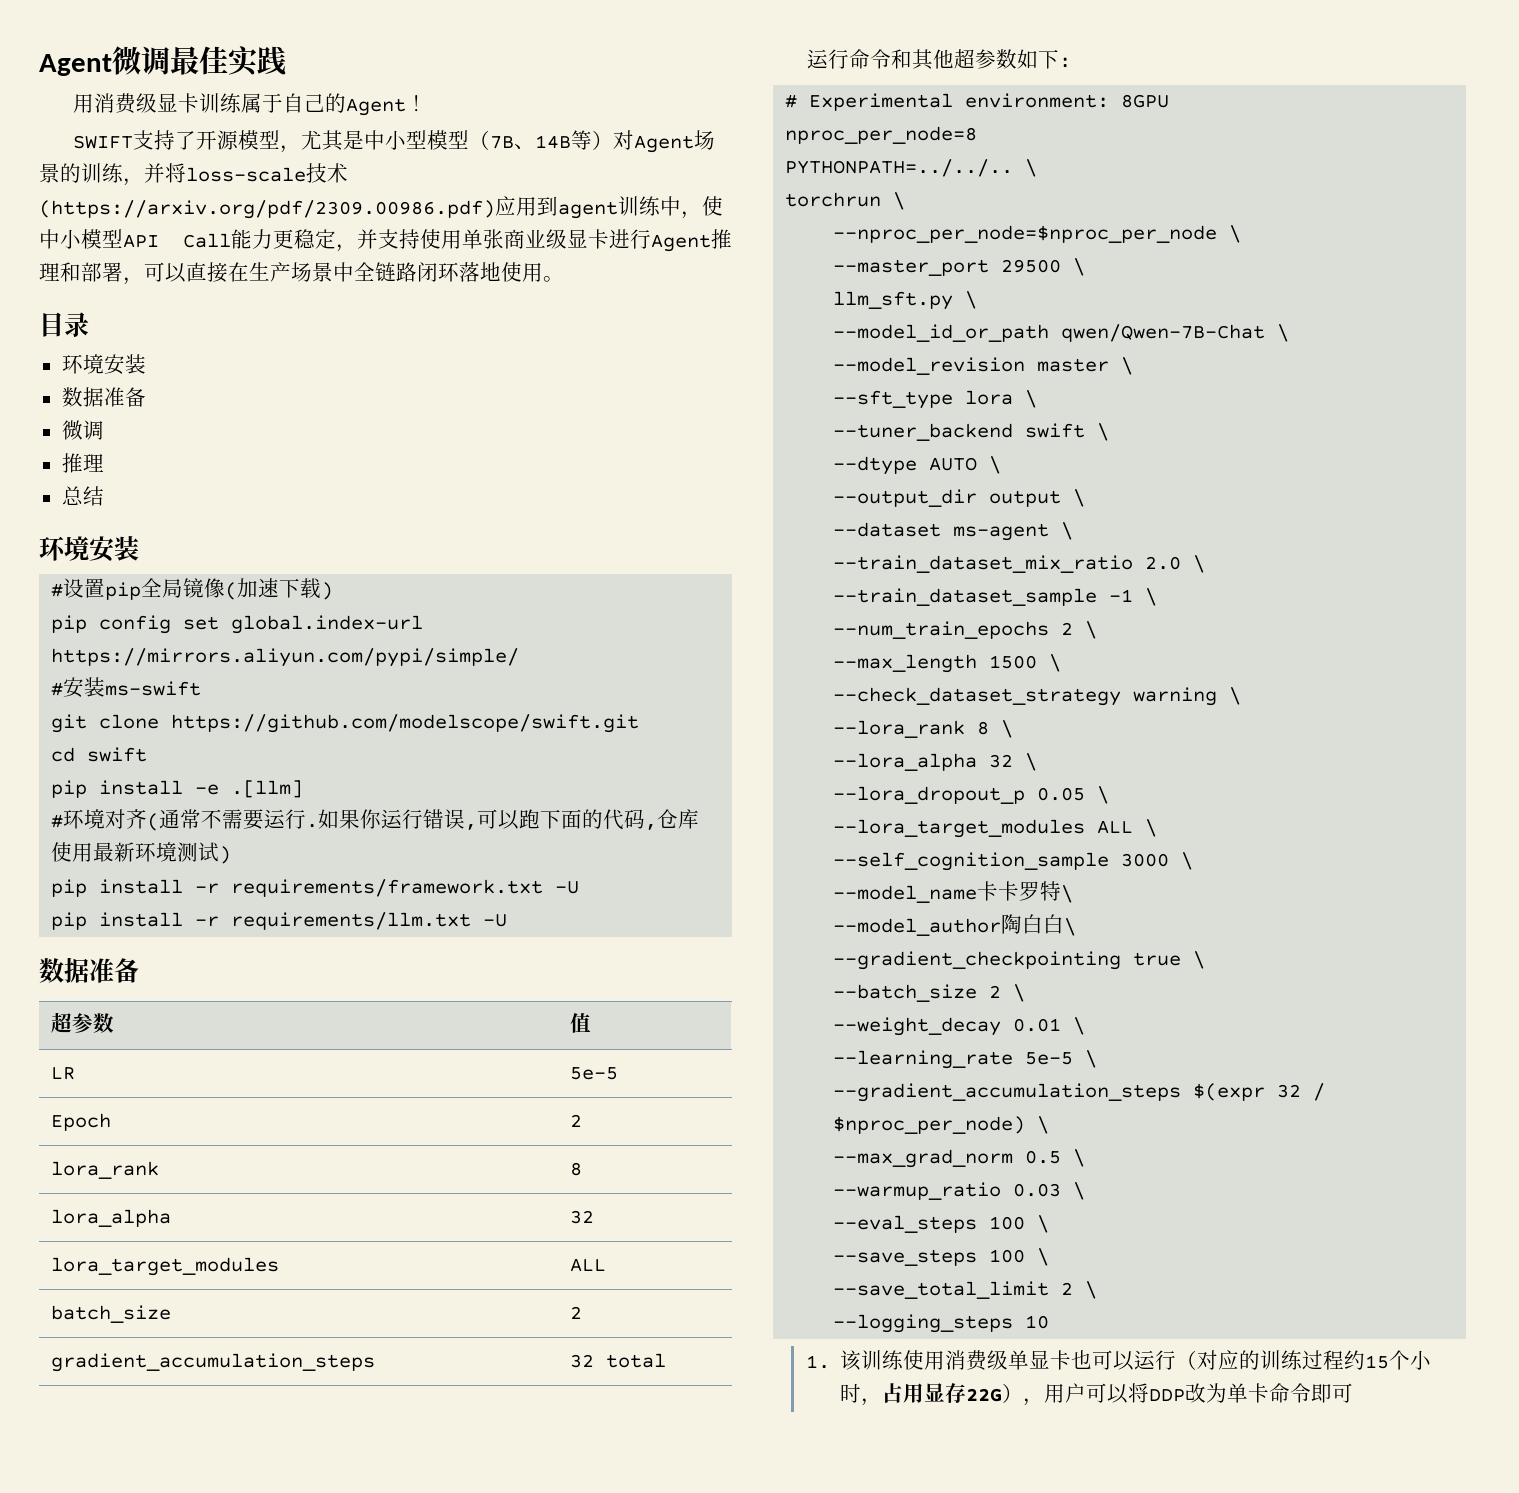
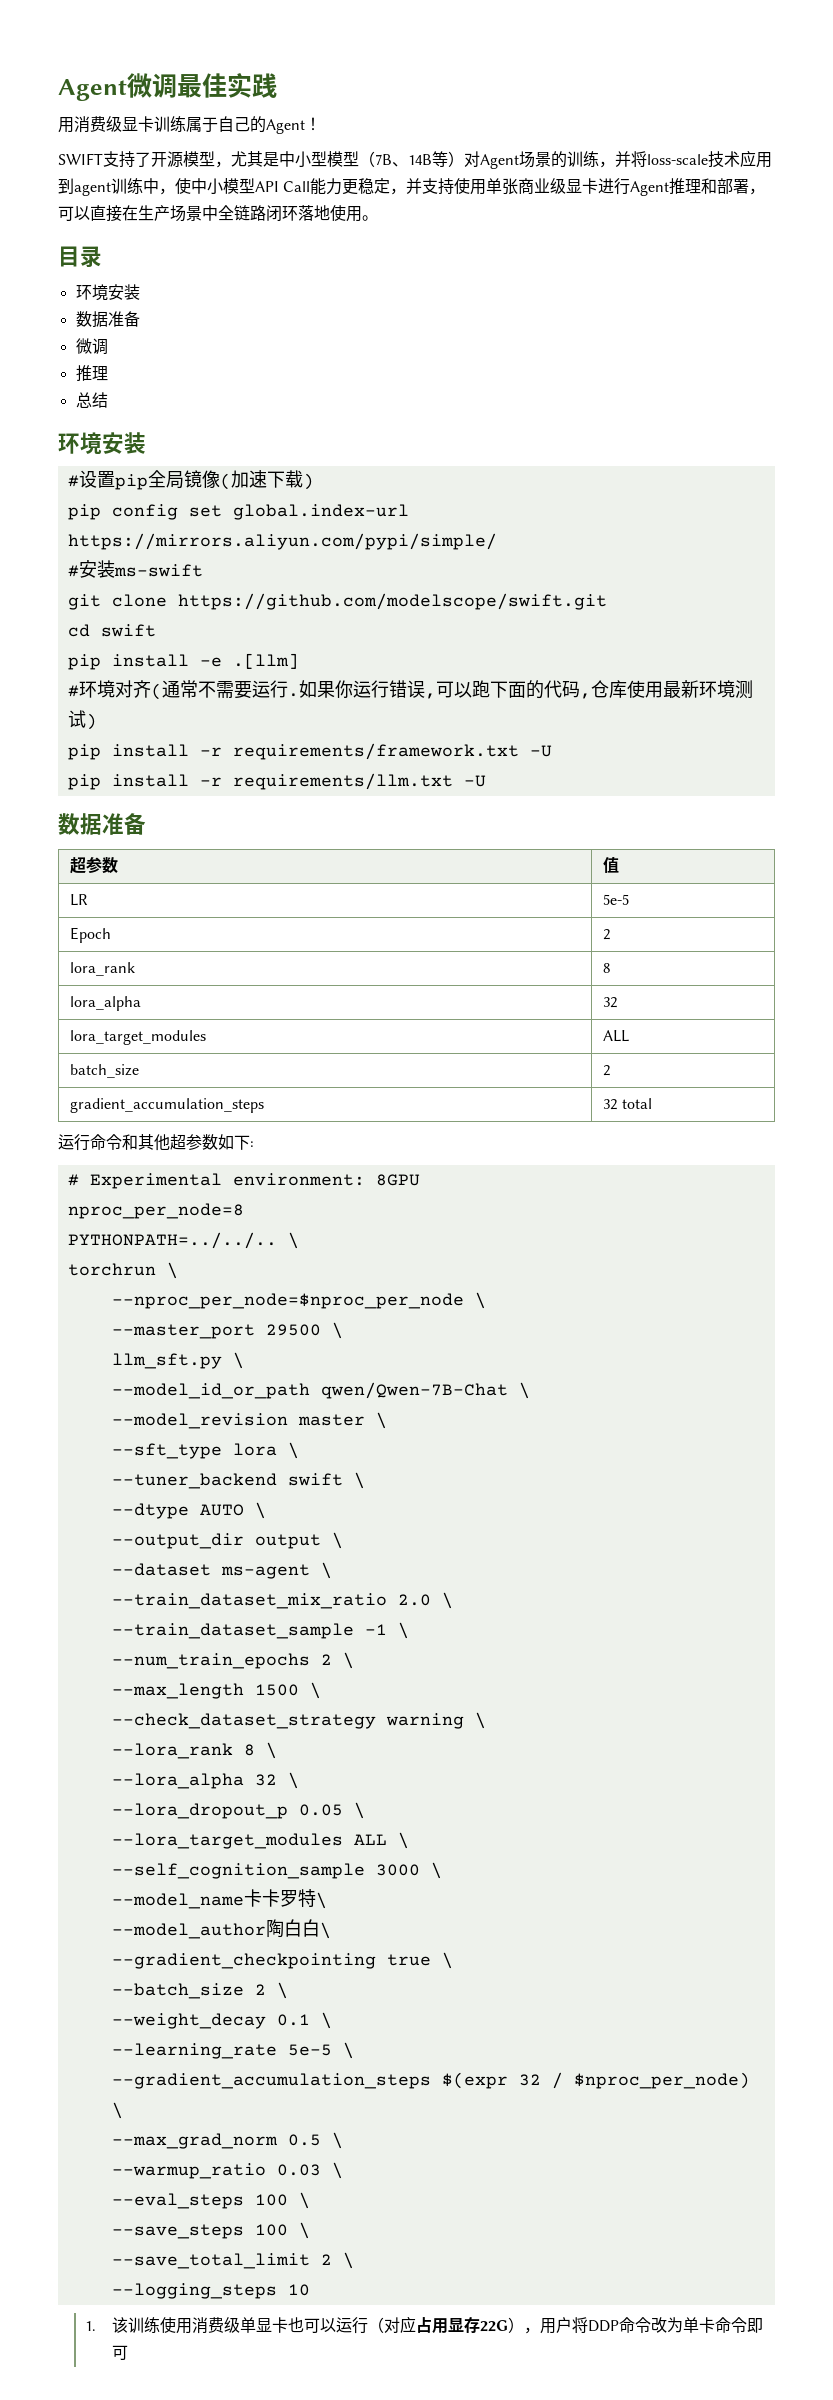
[39,200,495,219] (https://arxiv.org/pdf/2309.00986.pdf) -> (740, 159) none
[1013,1018,1062,1032] 0.01 -> [276,2014,310,2026] 0.1
[1239,1350,1432,1370] [840,1383,883,1406] 的训练过程约15个小时， -> (417, 2324) none
[1086,1383,1186,1404] 可以将DDP -> [572,2317,652,2333] 将DDP命令

